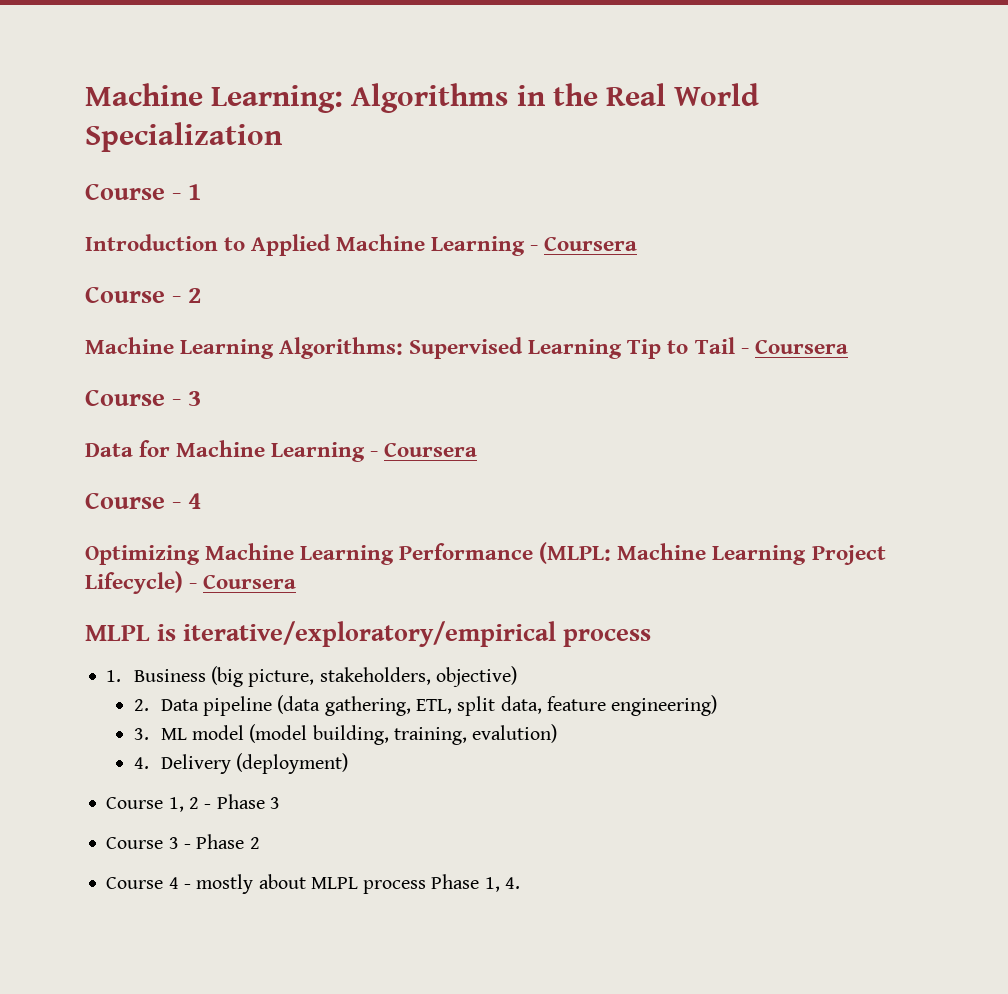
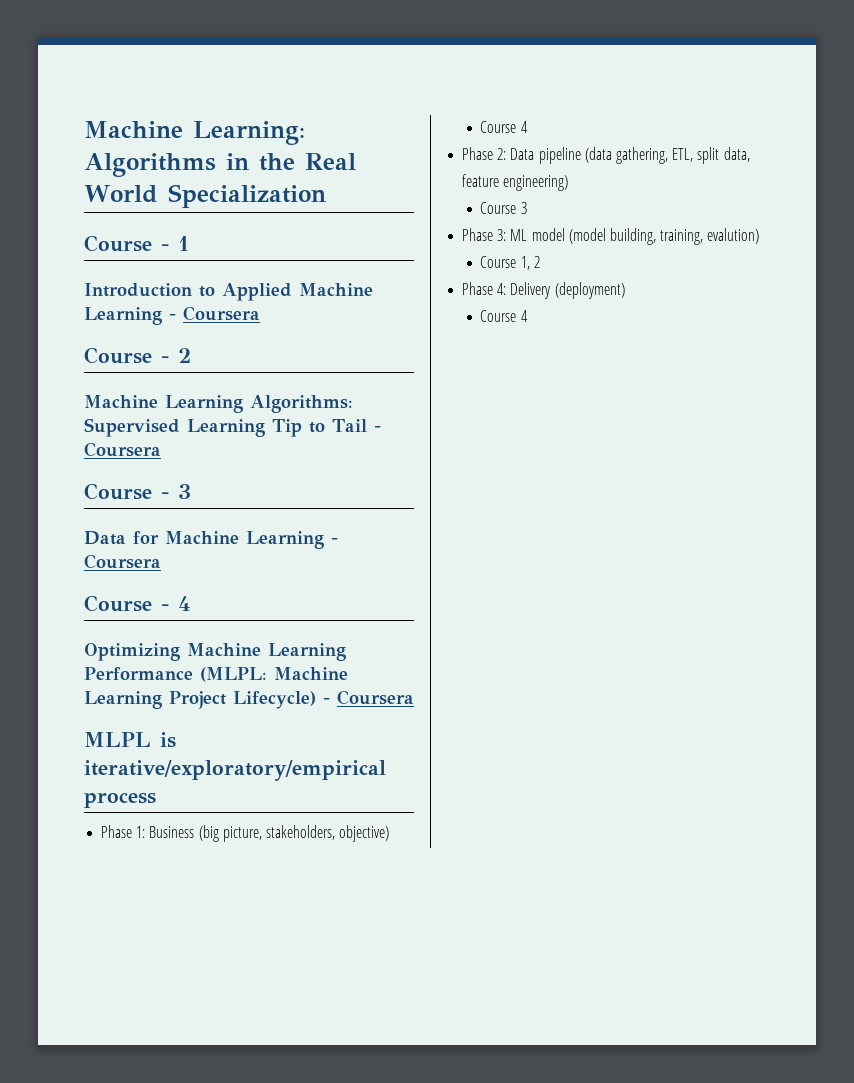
[106,670,122,682] 1. -> [101,825,146,838] Phase 1:
[133,699,149,711] 2. -> [480,121,528,133] [462,147,507,160] Course 4 // Phase 2:
[133,728,149,740] 3. -> [480,202,527,214] [462,228,507,241] Course 3 // Phase 3:
[133,753,349,774] [106,794,280,812] [106,834,260,849] [106,874,520,894] 4. Delivery (deployment) // Course 1, 2 - Phase 3 // Course 3 - Phase 2 // Course 4 - mostly about MLPL process Phase 1, 4. -> [480,256,540,270] [462,282,625,299] [480,310,528,322] Course 1, 2 // Phase 4: Delivery (deployment) // Course 4

